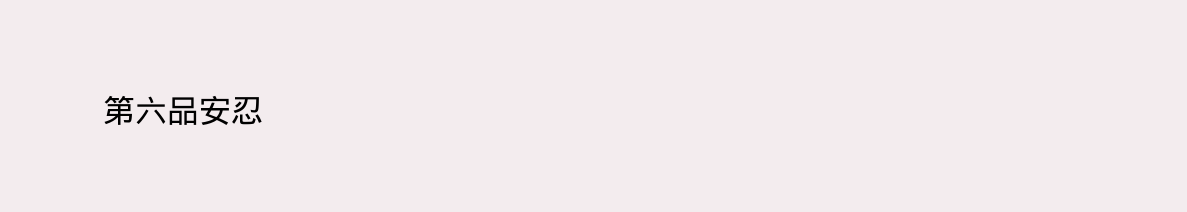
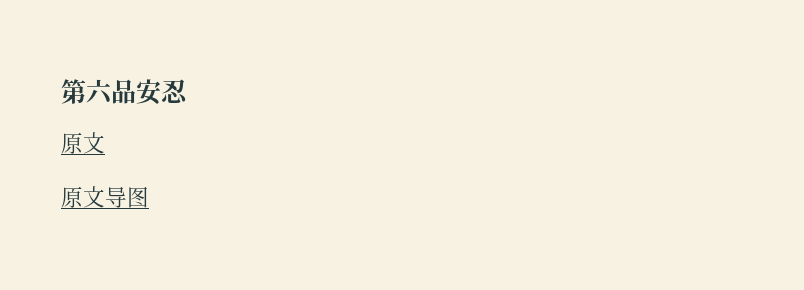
(263, 111) none -> [61,132,105,154] [61,186,149,208] // 原文 // 原文导图

